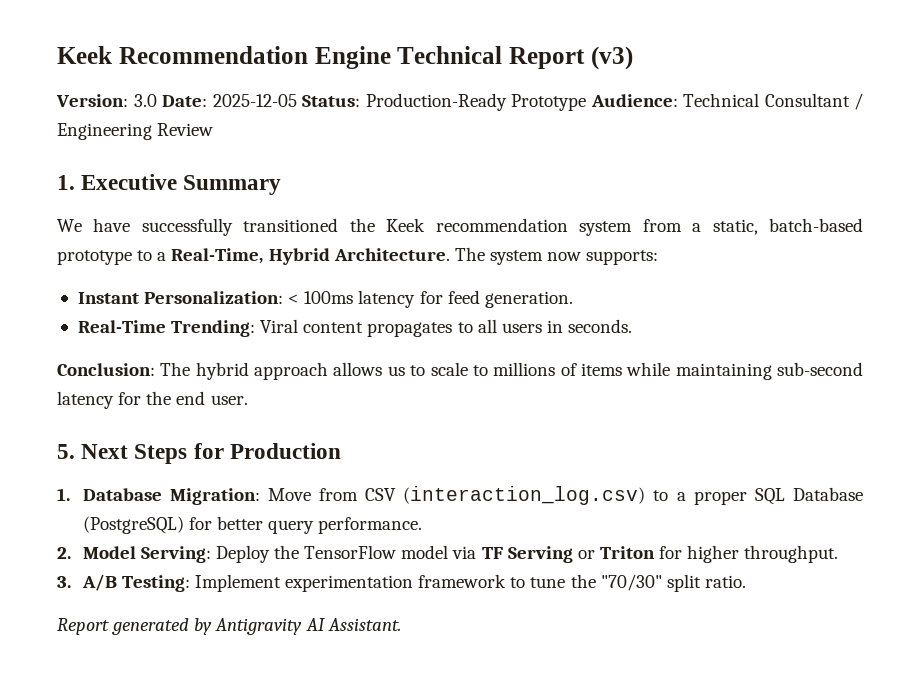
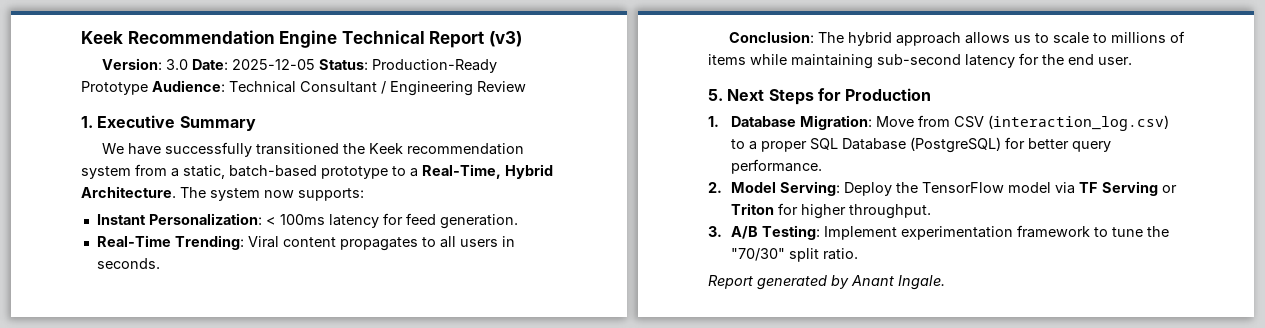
[215,618,401,635] Antigravity AI Assistant. -> [851,275,945,290] Anant Ingale.

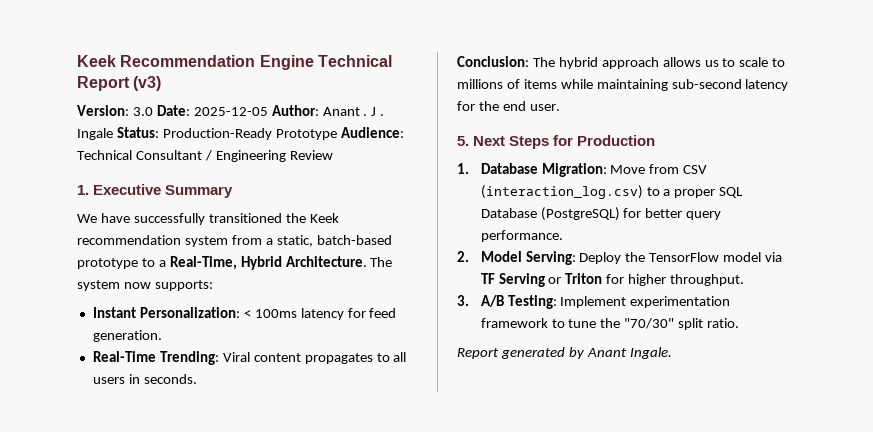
(315, 64) none -> [271,105,385,116] [77,128,113,140] Author: Anant . J . Ingale

